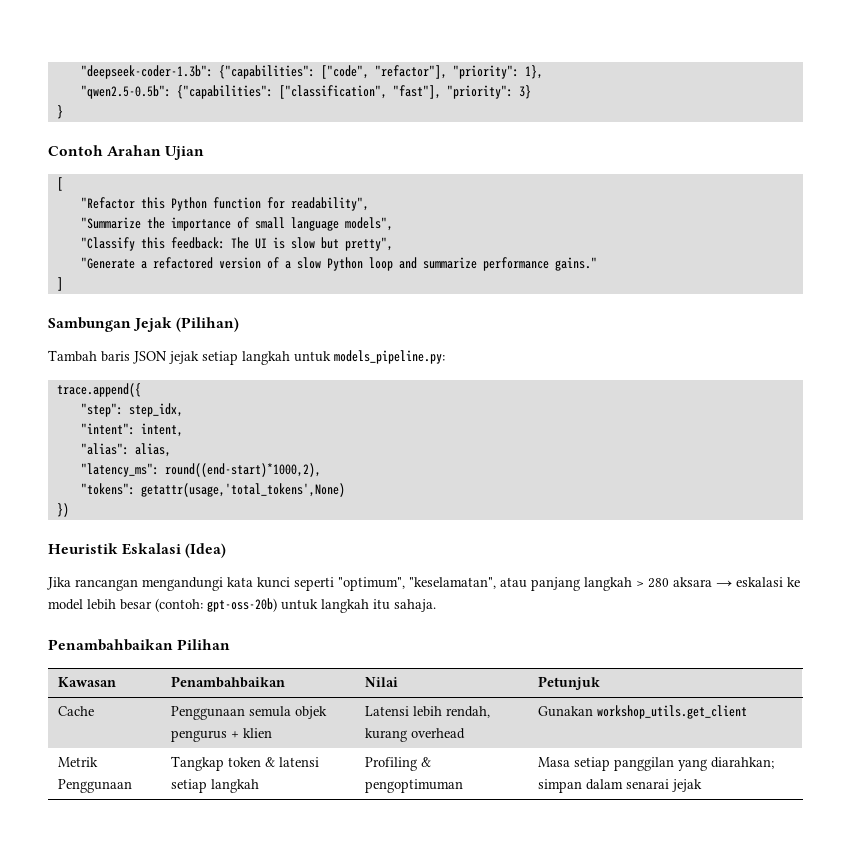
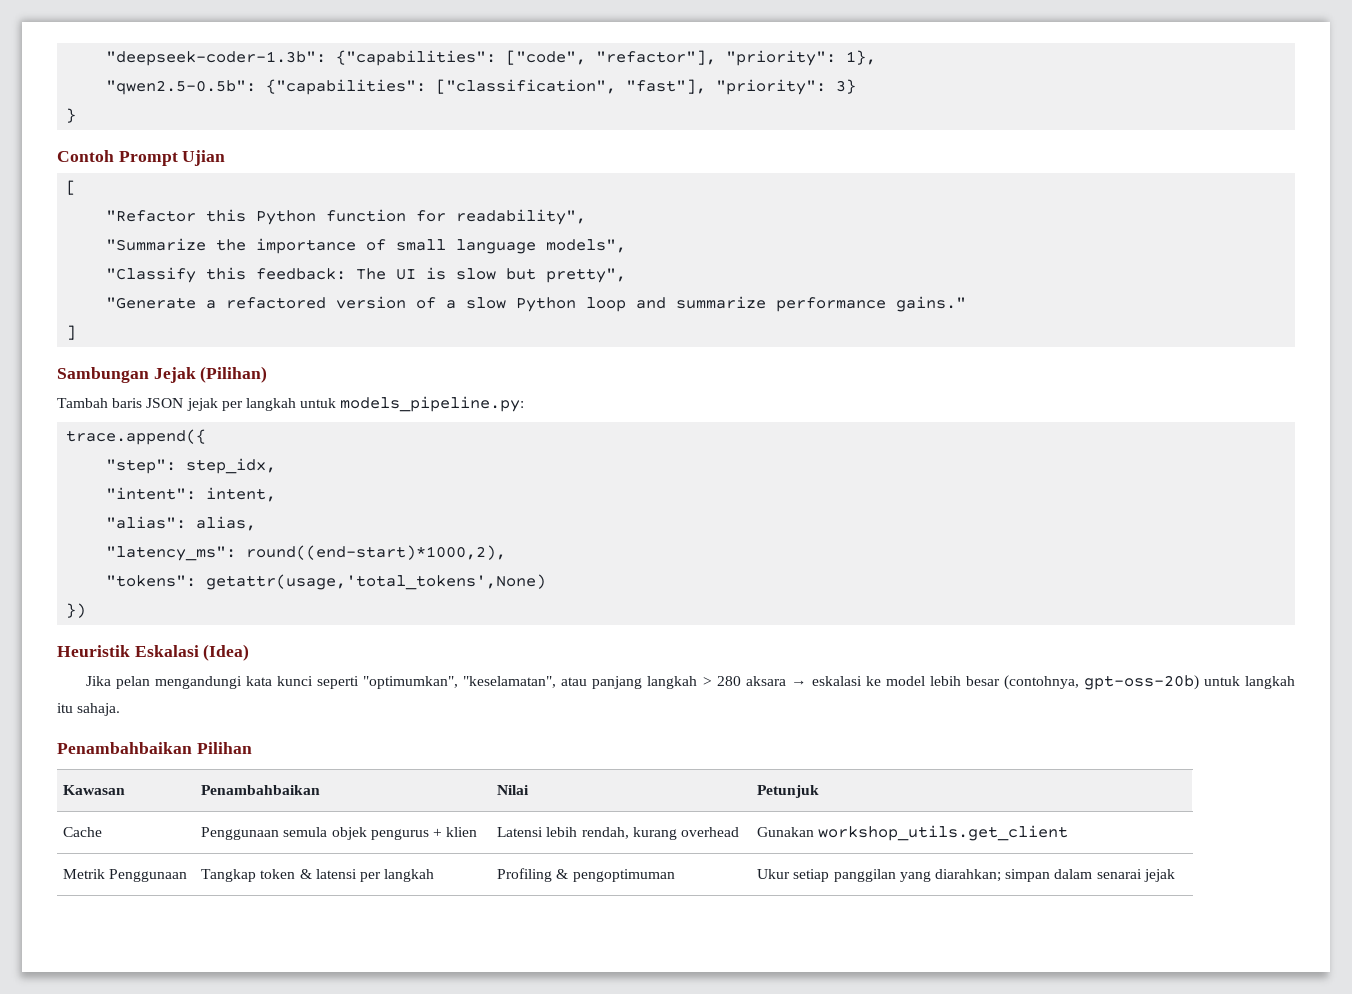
[107,145,162,156] Arahan -> [118,151,178,166] Prompt
[202,351,238,365] setiap -> [221,401,243,411] per
[75,579,138,591] rancangan -> [116,676,151,689] pelan
[338,577,405,591] "optimum", -> [363,676,459,689] "optimumkan",
[155,598,203,612] (contoh: -> [1003,675,1079,690] (contohnya,
[171,779,208,793] setiap -> [359,872,381,882] per
[538,757,571,767] Masa -> [757,869,791,879] Ukur

